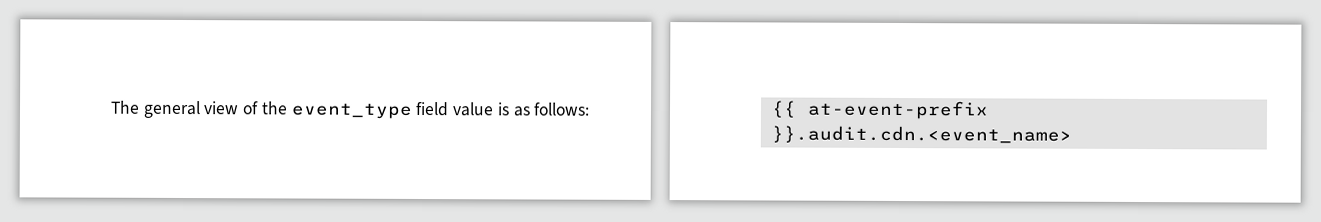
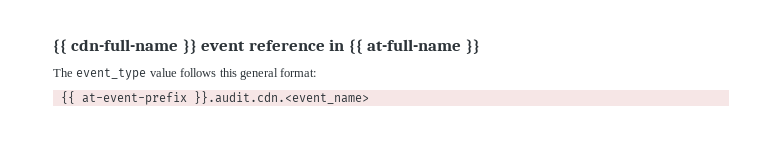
[110,100,591,119] The general view of the event_type field value is as follows: -> [53,39,480,54] [53,68,317,80] {{ cdn-full-name }} event reference in {{ at-full-name }} // The event_type value follows this general format:

